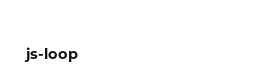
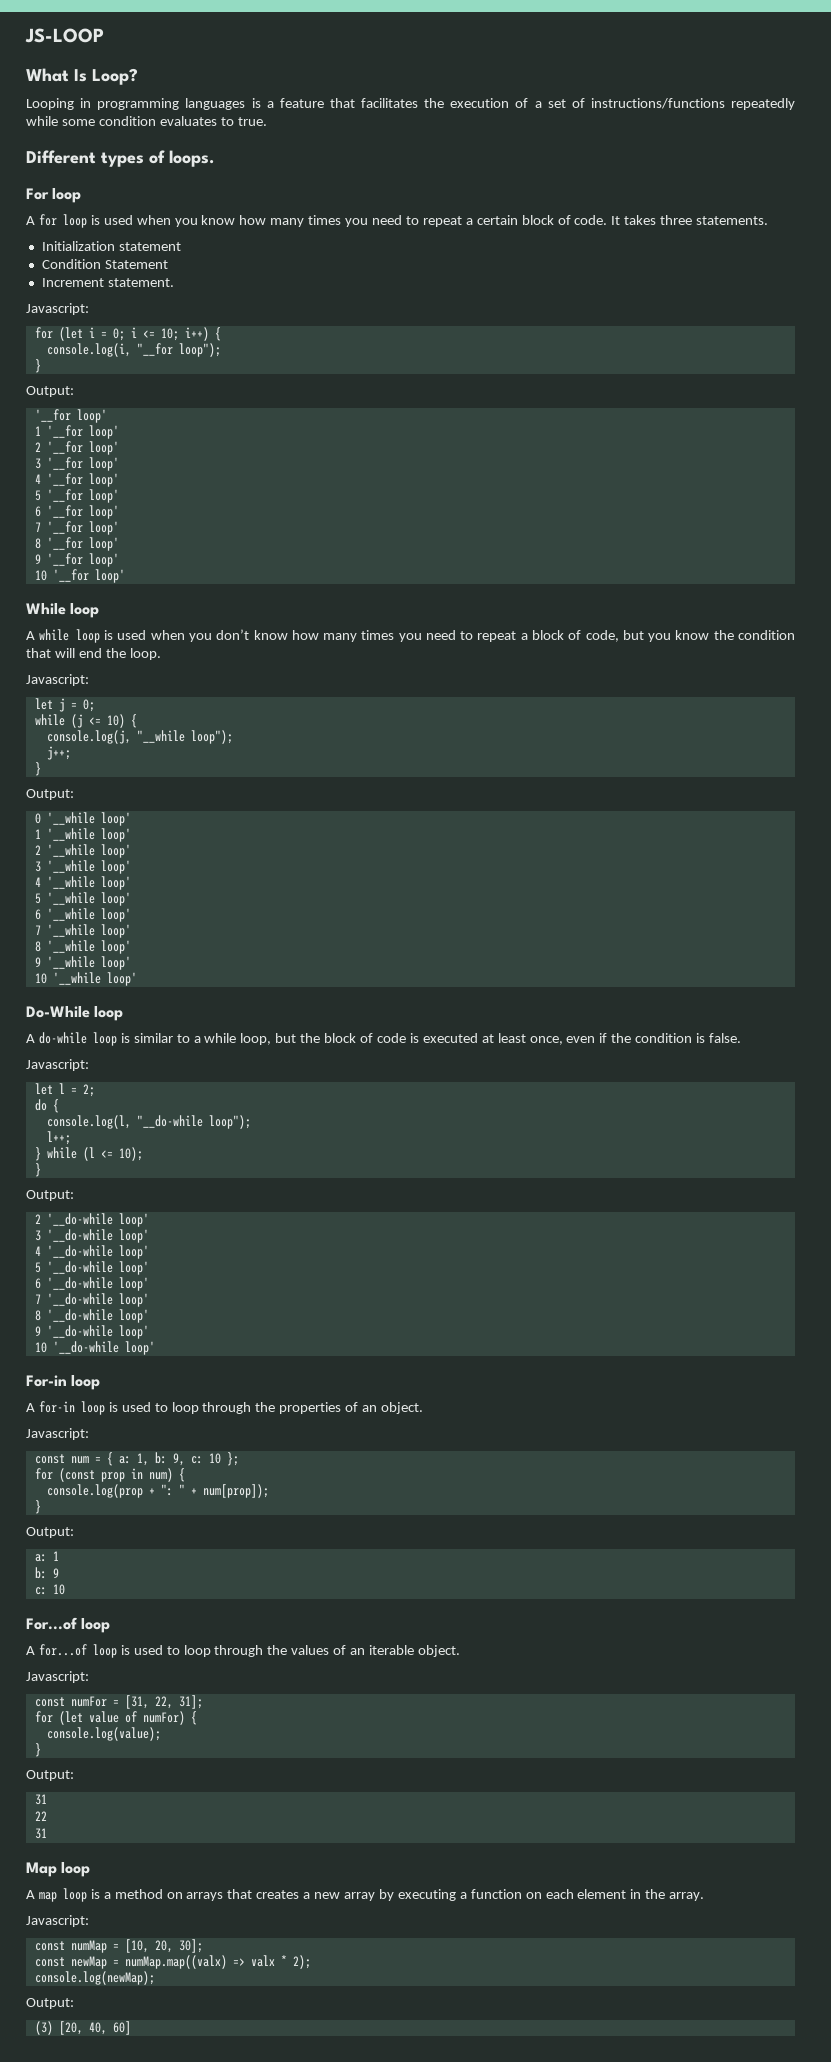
[24,47,78,62] js-loop -> [25,28,104,43] [26,68,138,85] [26,98,795,110] [26,116,267,126] [26,150,214,167] [26,188,82,203] [26,214,769,228] [41,241,181,251] [41,259,168,269] [41,278,174,287] [26,303,89,315] [34,327,221,341] [46,343,221,357] [34,359,41,373] [26,386,74,397] [34,409,107,423] [34,425,119,439] [34,441,119,455] [34,457,119,471] [34,473,119,487] [34,489,119,503] [34,505,119,519] [34,521,119,535] [34,537,119,551] [34,553,119,567] [34,569,125,583] [26,603,100,618] [26,629,796,643] [26,648,161,660] [26,674,89,686] [34,698,95,712] [34,714,137,728] [46,730,233,744] [46,746,71,760] [34,762,41,776] [26,789,74,800] [34,812,131,826] [34,828,131,842] [34,844,131,858] [34,860,131,874] [34,876,131,890] [34,892,131,906] [34,908,131,922] [34,924,131,938] [34,940,131,954] [34,956,131,970] [34,972,137,986] [26,1006,124,1021] [26,1032,742,1046] [26,1059,89,1071] [34,1083,95,1097] [34,1099,59,1113] [46,1115,251,1129] [46,1131,71,1145] [34,1147,143,1161] [34,1163,41,1177] [26,1190,74,1201] [34,1213,149,1227] [34,1229,149,1243] [34,1245,149,1259] [34,1261,149,1275] [34,1277,149,1291] [34,1293,149,1307] [34,1309,149,1323] [34,1325,149,1339] [34,1341,155,1355] [26,1375,101,1390] [26,1401,424,1415] [26,1428,89,1440] [34,1452,239,1466] [34,1468,185,1482] [46,1484,269,1498] [34,1500,41,1514] [26,1527,74,1538] [34,1551,59,1562] [34,1567,59,1579] [34,1584,65,1595] [26,1617,111,1633] [26,1644,460,1658] [26,1671,89,1683] [34,1695,203,1709] [34,1711,197,1725] [46,1727,161,1741] [34,1743,41,1757] [26,1770,74,1781] [34,1794,47,1805] [34,1811,47,1821] [34,1828,47,1839] [26,1862,91,1877] [26,1888,705,1902] [26,1915,89,1927] [34,1939,203,1953] [34,1955,311,1969] [34,1971,155,1985] [26,1998,74,2009] [34,2021,131,2035] JS-LOOP // What Is Loop? // Looping in programming languages is a feature that facilitates the execution of a set of instructions/functions repeatedly while some condition evaluates to true. // Different types of loops. // For loop // A for loop is used when you know how many times you need to repeat a certain block of code. It takes three statements. // Initialization statement // Condition Statement // Increment statement. // Javascript: // for (let i = 0; i <= 10; i++) { // console.log(i, "__for loop"); // } // Output: // '__for loop' // 1 '__for loop' // 2 '__for loop' // 3 '__for loop' // 4 '__for loop' // 5 '__for loop' // 6 '__for loop' // 7 '__for loop' // 8 '__for loop' // 9 '__for loop' // 10 '__for loop' // While loop // A while loop is used when you don’t know how many times you need to repeat a block of code, but you know the condition that will end the loop. // Javascript: // let j = 0; // while (j <= 10) { // console.log(j, "__while loop"); // j++; // } // Output: // 0 '__while loop' // 1 '__while loop' // 2 '__while loop' // 3 '__while loop' // 4 '__while loop' // 5 '__while loop' // 6 '__while loop' // 7 '__while loop' // 8 '__while loop' // 9 '__while loop' // 10 '__while loop' // Do-While loop // A do-while loop is similar to a while loop, but the block of code is executed at least once, even if the condition is false. // Javascript: // let l = 2; // do { // console.log(l, "__do-while loop"); // l++; // } while (l <= 10); // } // Output: // 2 '__do-while loop' // 3 '__do-while loop' // 4 '__do-while loop' // 5 '__do-while loop' // 6 '__do-while loop' // 7 '__do-while loop' // 8 '__do-while loop' // 9 '__do-while loop' // 10 '__do-while loop' // For-in loop // A for-in loop is used to loop through the properties of an object. // Javascript: // const num = { a: 1, b: 9, c: 10 }; // for (const prop in num) { // console.log(prop + ": " + num[prop]); // } // Output: // a: 1 // b: 9 // c: 10 // For...of loop // A for...of loop is used to loop through the values of an iterable object. // Javascript: // const numFor = [31, 22, 31]; // for (let value of numFor) { // console.log(value); // } // Output: // 31 // 22 // 31 // Map loop // A map loop is a method on arrays that creates a new array by executing a function on each element in the array. // Javascript: // const numMap = [10, 20, 30]; // const newMap = numMap.map((valx) => valx * 2); // console.log(newMap); // Output: // (3) [20, 40, 60]

